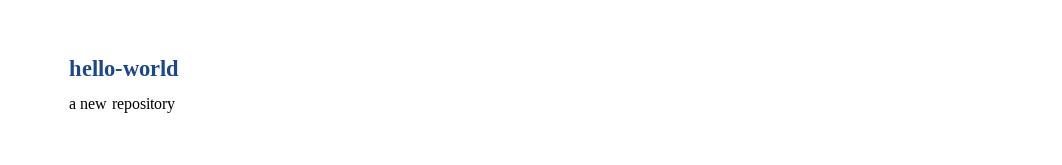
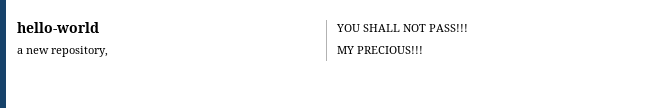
[111,98,175,113] repository -> [51,46,108,57] [336,24,468,32] [337,46,423,54] repository, // YOU SHALL NOT PASS!!! // MY PRECIOUS!!!

